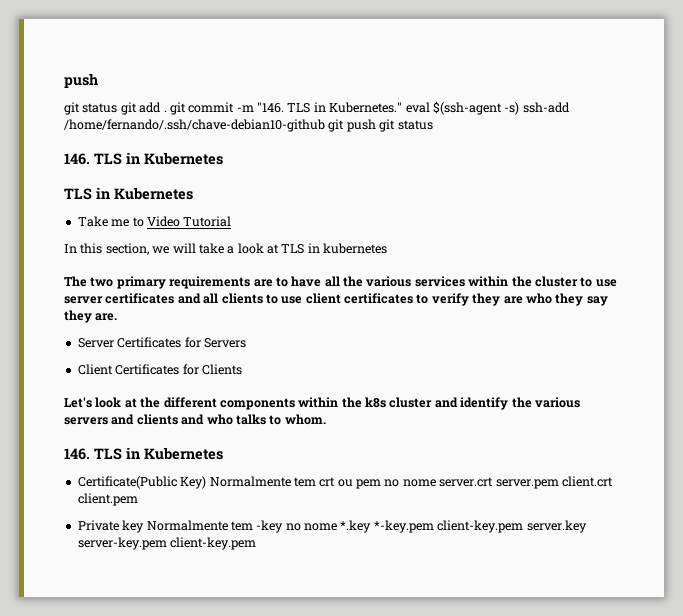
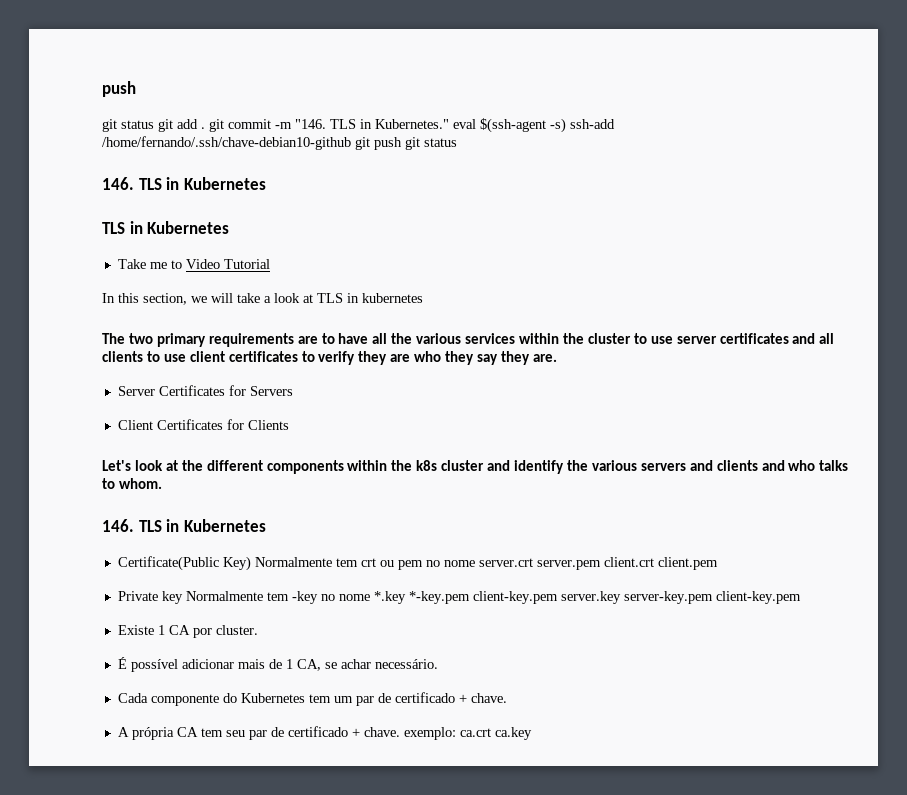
(257, 543) none -> [117,625,258,638] [117,657,438,672] [117,692,507,706] [117,726,532,740] // Existe 1 CA por cluster. // É possível adicionar mais de 1 CA, se achar necessário. // Cada componente do Kubernetes tem um par de certificado + chave. // A própria CA tem seu par de certificado + chave. exemplo: ca.crt ca.key

